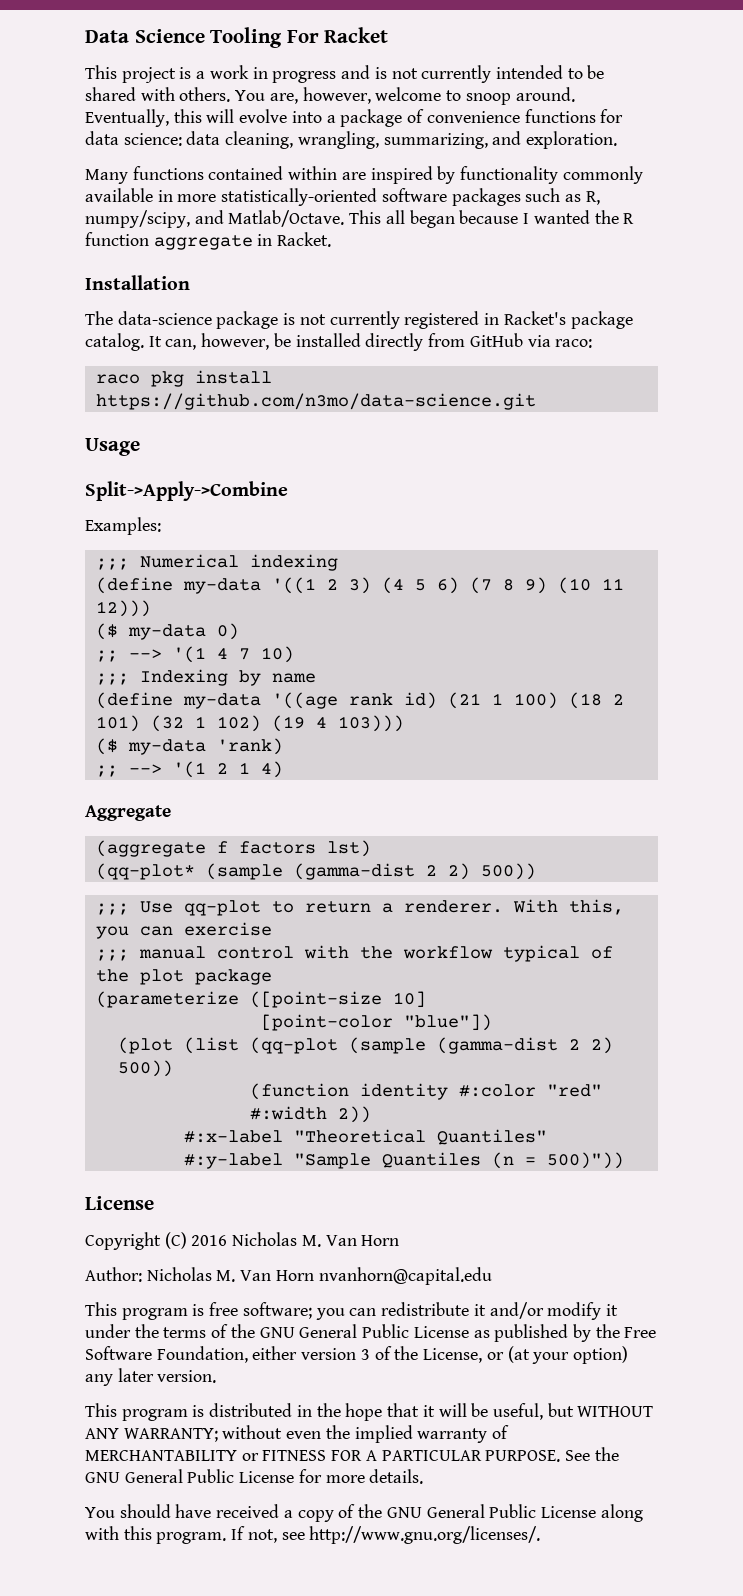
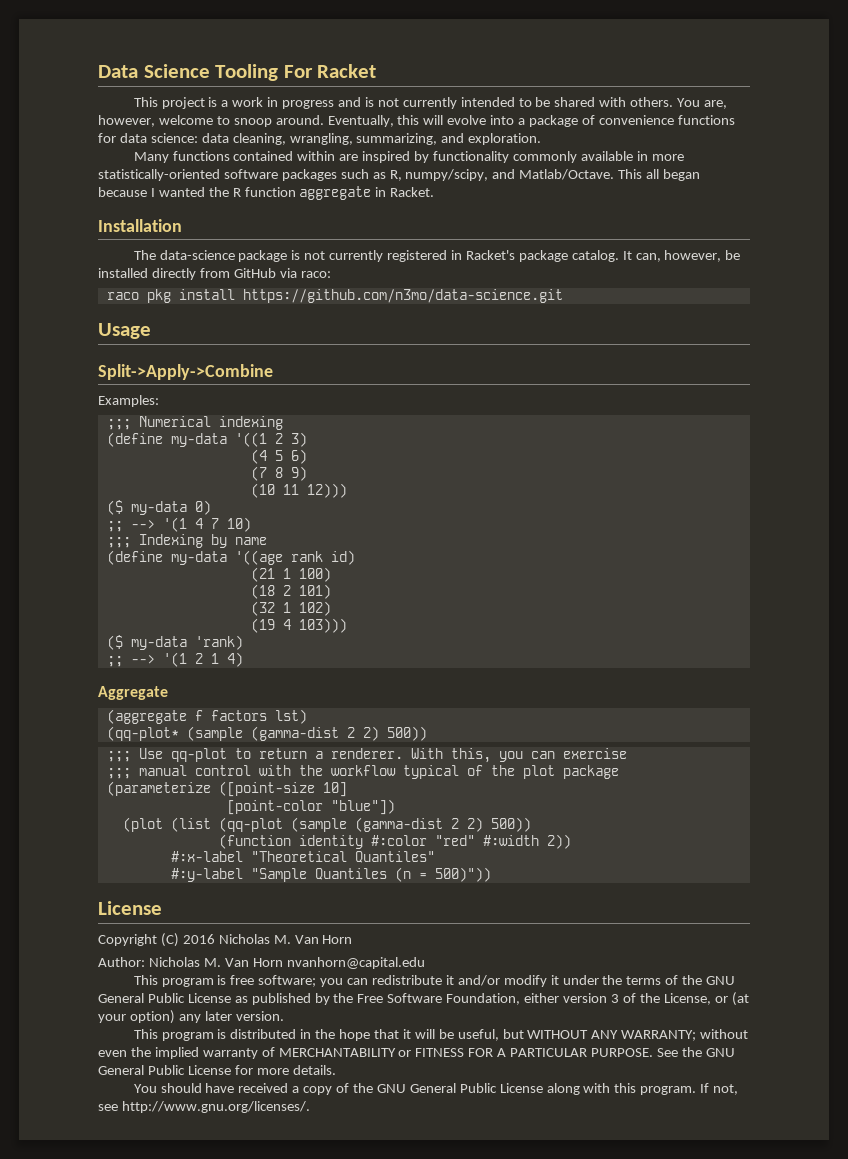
(371, 585) none -> (307, 439) //
(459, 585) none -> (307, 456) //
(547, 585) none -> (307, 473) //
(437, 700) none -> (355, 557) //
(558, 700) none -> (331, 574) //
(140, 723) none -> (331, 591) //
(261, 723) none -> (331, 608) //

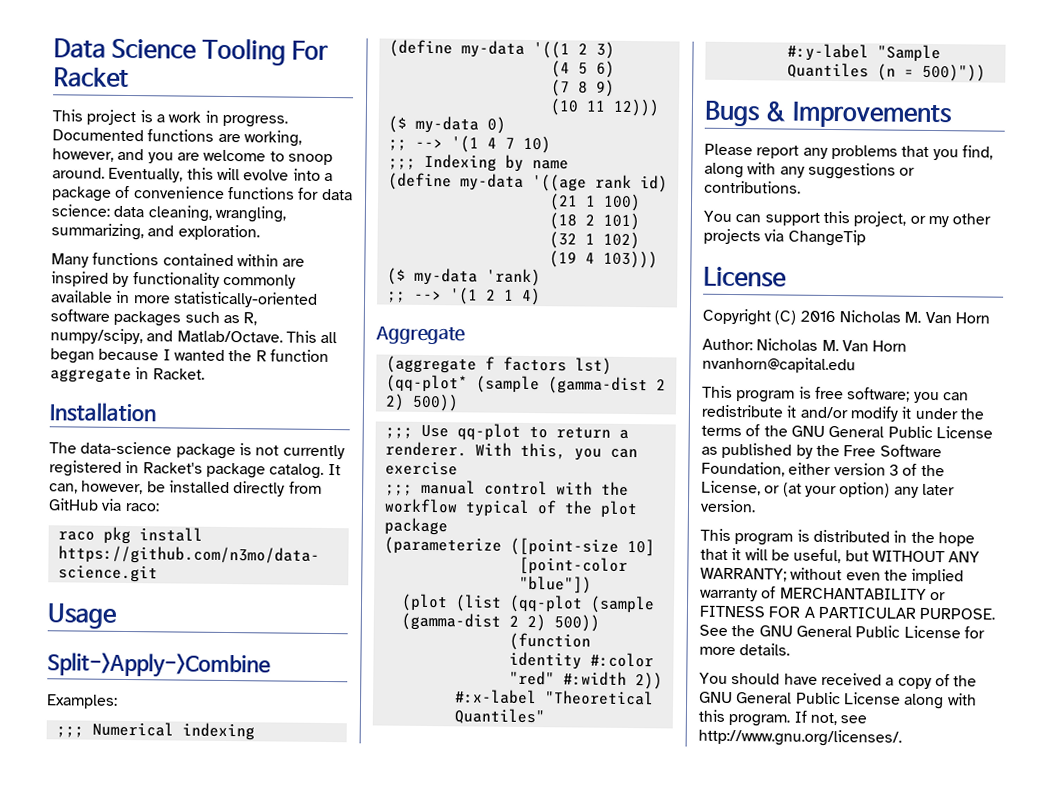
[282,97,728,109] [98,115,155,127] progress and is not currently intended to be shared with others. You are, however, -> [221,114,288,128] [52,129,302,147] [52,148,200,164] progress. Documented functions are working, however, and you are
(491, 874) none -> [704,100,953,129] [704,143,993,161] [704,162,916,180] [704,180,801,194] [703,210,992,228] [703,228,866,247] // Bugs & Improvements // Please report any problems that you find, along with any suggestions or contributions. // You can support this project, or my other projects via ChangeTip

